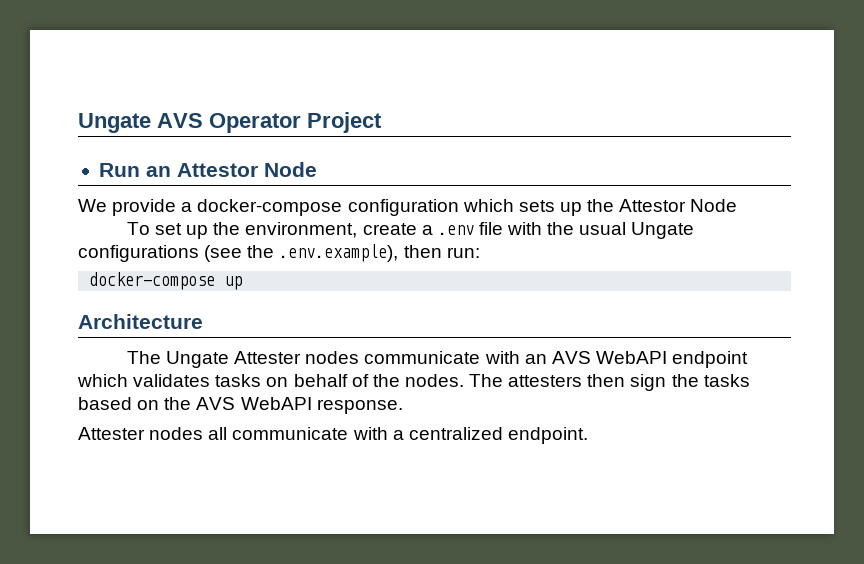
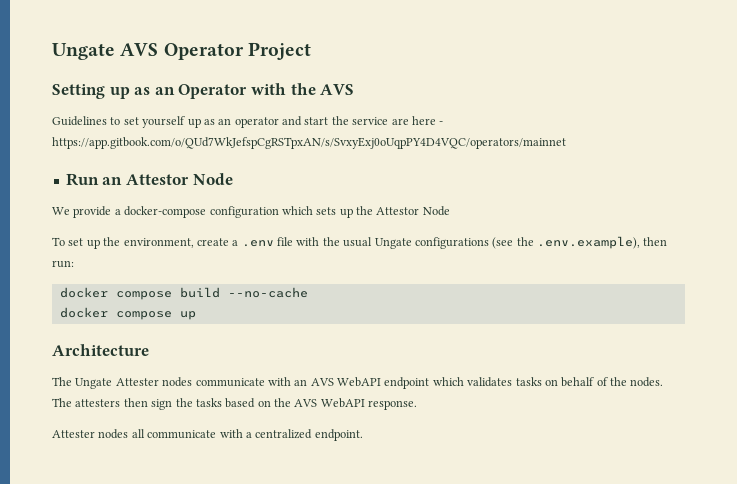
(382, 122) none -> [52,83,355,99] [52,116,444,128] [52,137,566,149] // Setting up as an Operator with the AVS // Guidelines to set yourself up as an operator and start the service are here - https://app.gitbook.com/o/QUd7WkJefspCgRSTpxAN/s/SvxyExj0oUqpPY4D4VQC/operators/mainnet
[89,272,216,290] docker-compose -> [59,287,308,300] [59,307,172,320] docker compose build --no-cache // docker compose

